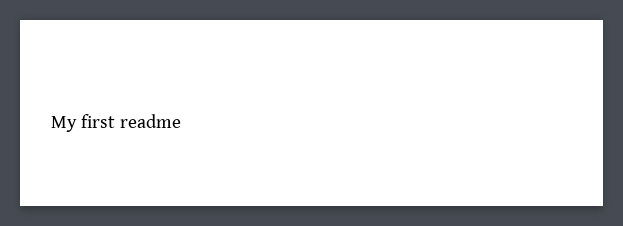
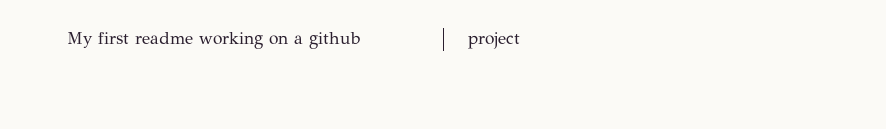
(181, 121) none -> [199,32,520,49] working on a github project

